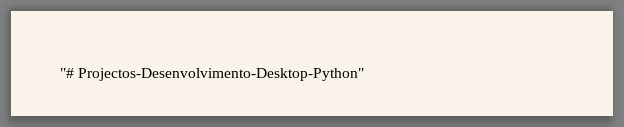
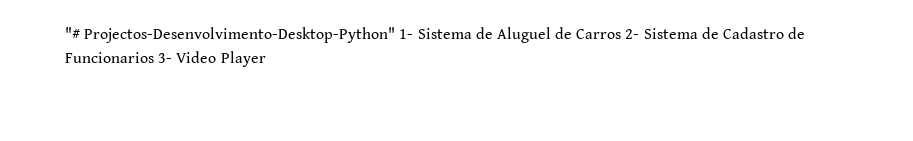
(365, 74) none -> [399,27,806,43] [65,51,266,67] 1- Sistema de Aluguel de Carros 2- Sistema de Cadastro de Funcionarios 3- Video Player

